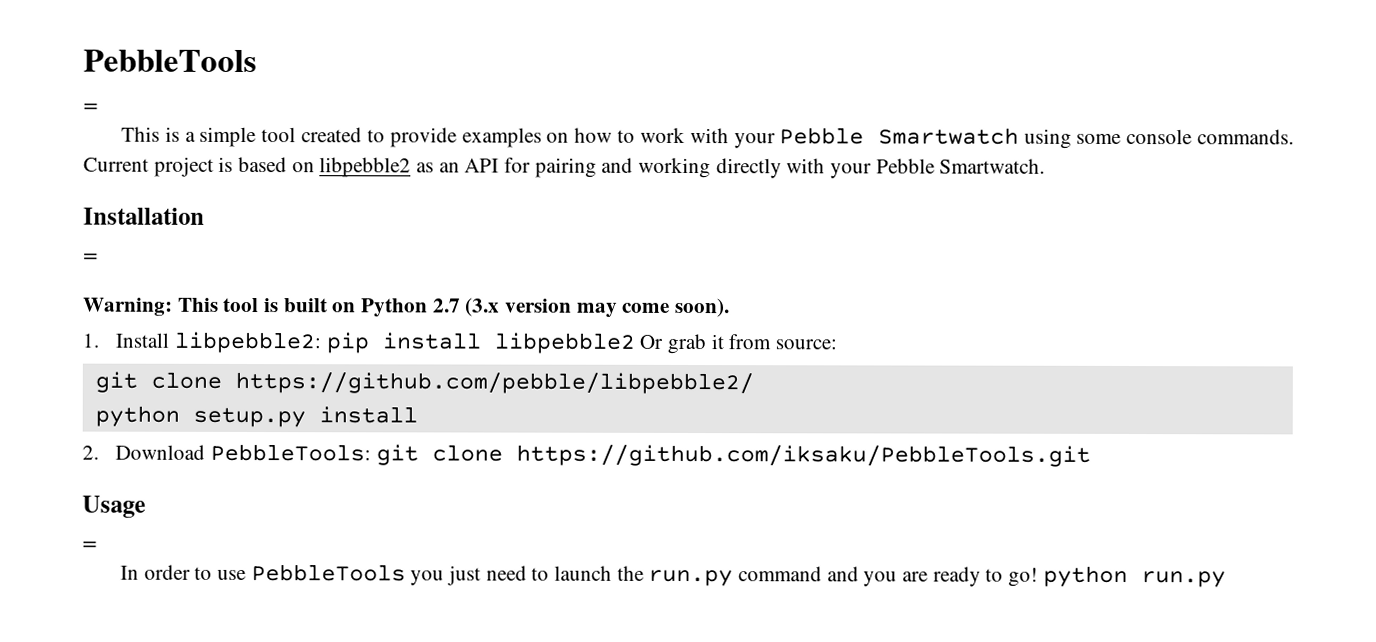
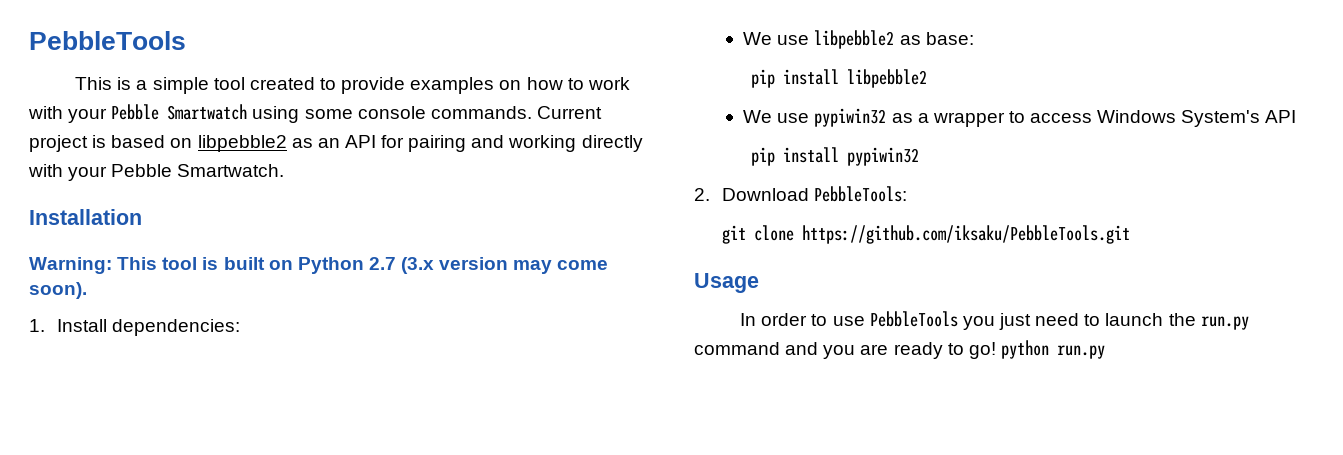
[83,49,257,73] [83,103,98,112] PebbleTools // = -> [29,31,186,50] PebbleTools
[83,253,98,262] // = -> (142, 217) none
[173,331,837,355] [94,371,754,395] [94,405,418,428] libpebble2: pip install libpebble2 Or grab it from source: // git clone https://github.com/pebble/libpebble2/ // python setup.py install -> [112,319,241,336] [743,30,974,49] [750,69,927,88] [743,108,1297,127] [750,147,919,166] dependencies: // We use libpebble2 as base: // pip install libpebble2 // We use pypiwin32 as a wrapper to access Windows System's API // pip install pypiwin32
(371, 452) none -> (908, 194) //
[82,541,97,550] // = -> (759, 283) none

